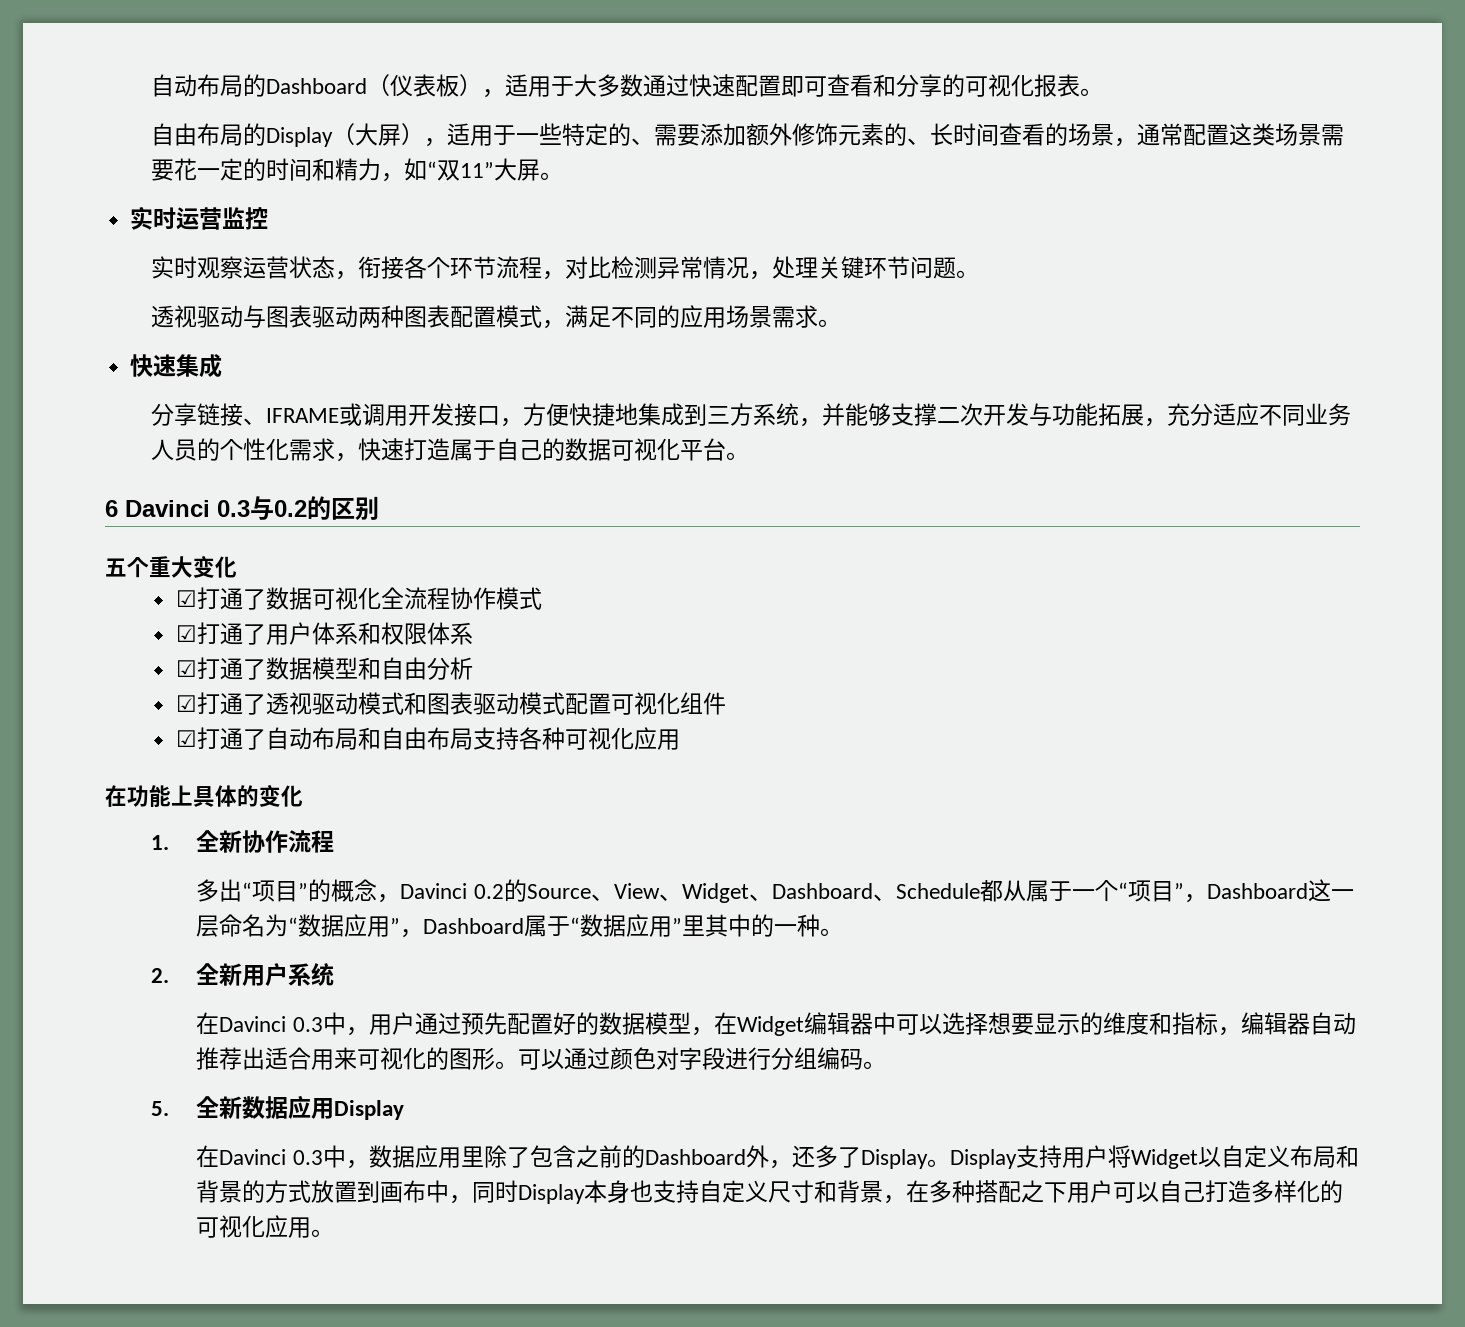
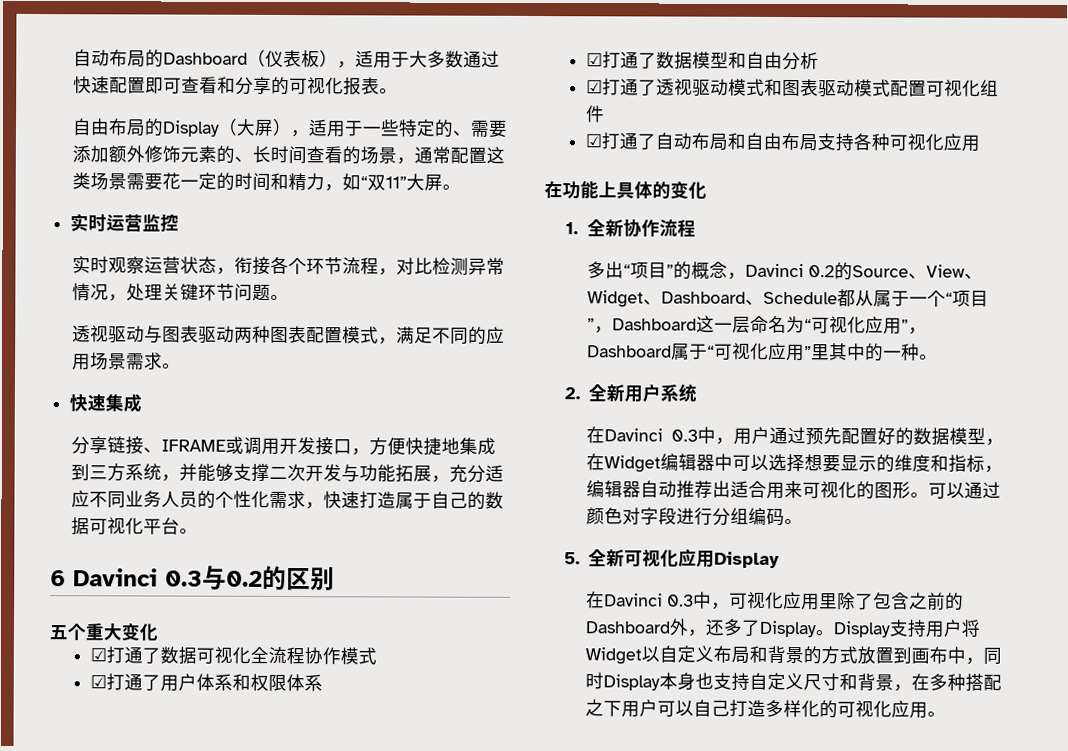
[298,914,345,937] 数据 -> [810,316,866,334] 可视化
[580,914,627,937] 数据 -> [713,342,769,360] 可视化
[242,1096,289,1119] 数据 -> [624,549,680,568] 可视化
[368,1145,415,1168] 数据 -> [728,591,784,610] 可视化

